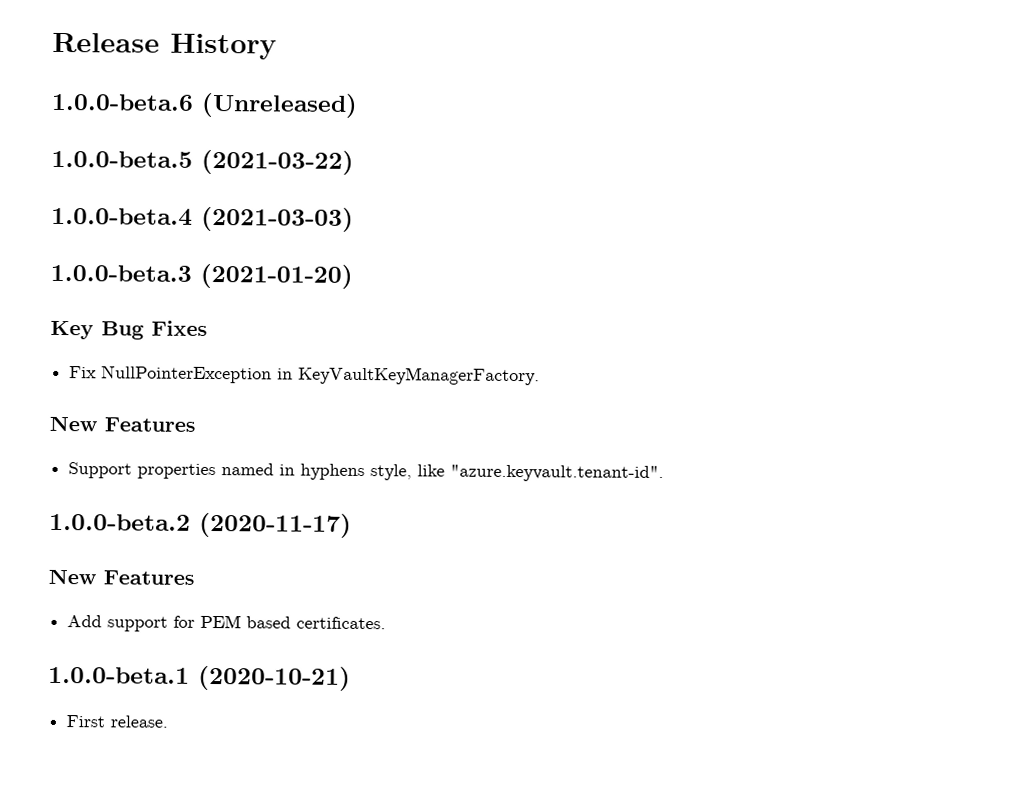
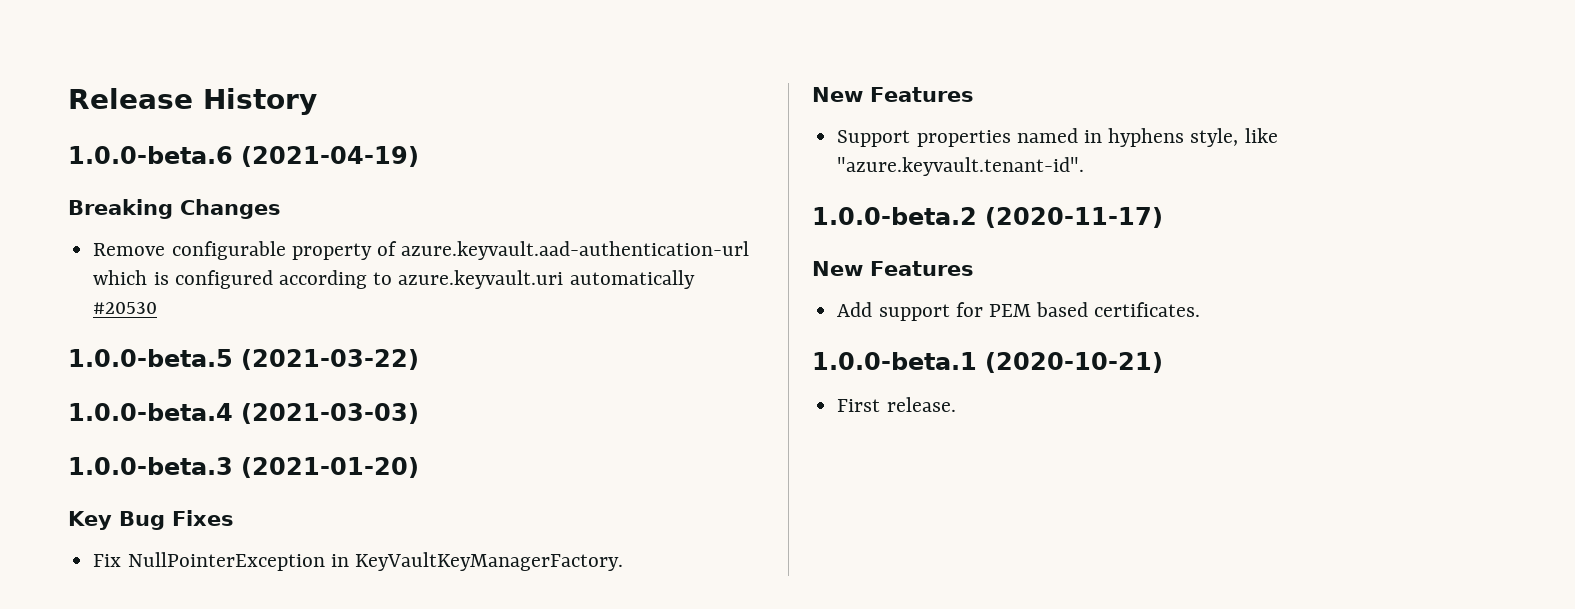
[201,92,358,118] (Unreleased) -> [241,146,419,167] [68,199,281,219] [93,241,750,260] [93,270,695,289] [93,302,158,314] (2021-04-19) // Breaking Changes // Remove configurable property of azure.keyvault.aad-authentication-url which is configured according to azure.keyvault.uri automatically #20530

